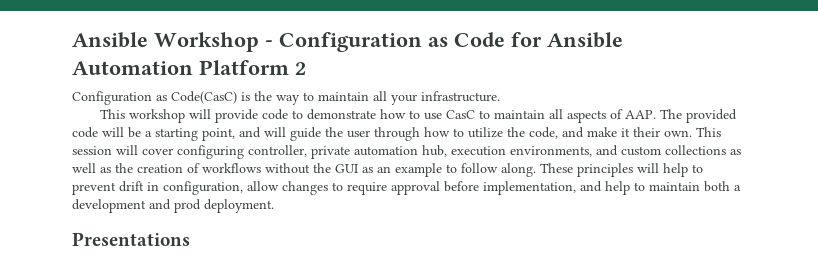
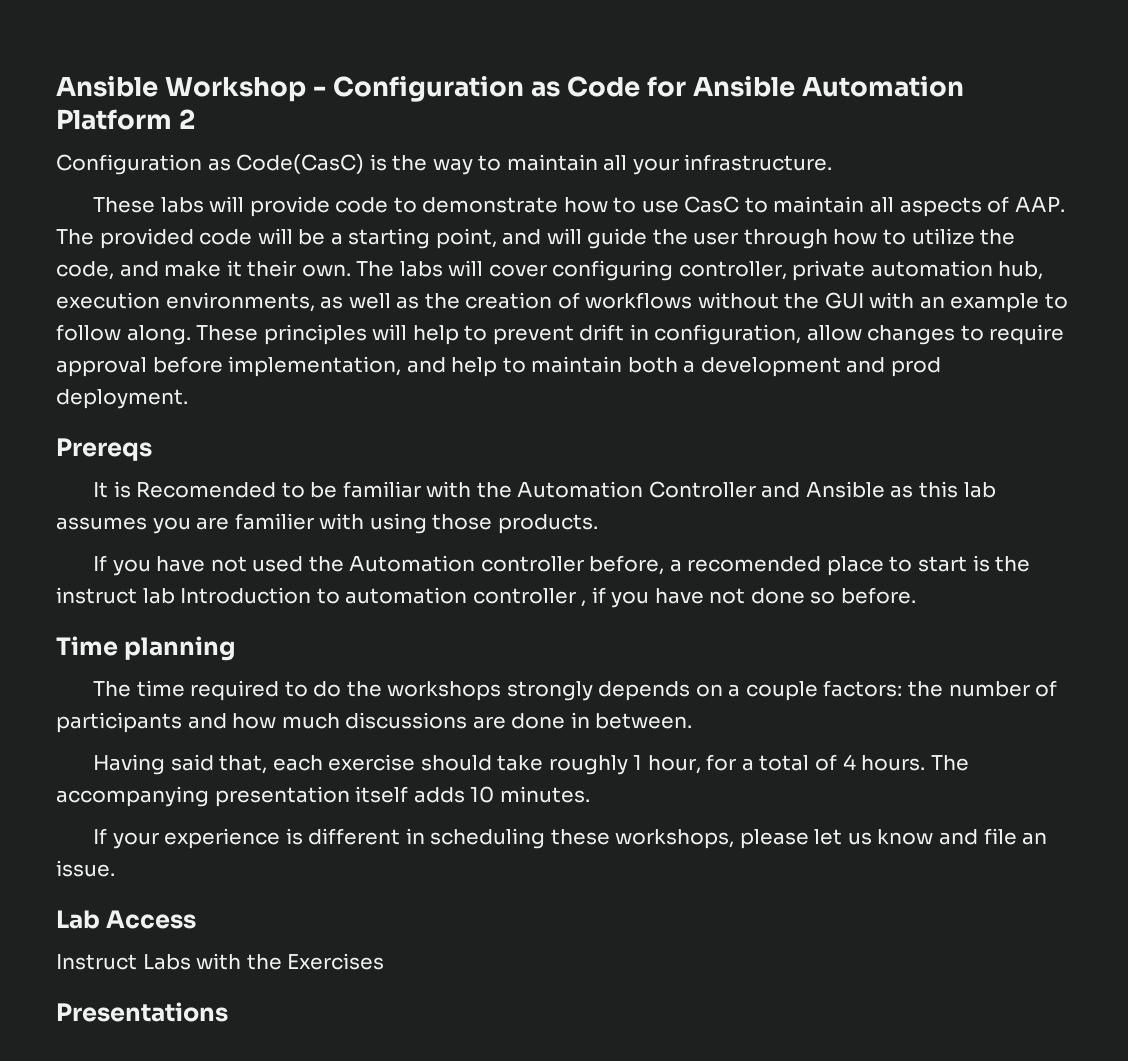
[100,109,186,123] This workshop -> [93,197,204,213] These labs
[696,127,721,137] [72,146,112,155] This session -> [356,261,443,277] The labs
[596,145,726,156] and custom collections -> (315, 302) none
[362,167,373,173] as -> [869,292,915,309] with
(274, 206) none -> [56,438,152,461] [93,481,996,498] [56,513,598,534] [93,555,1031,576] [56,587,916,608] [56,636,236,661] [93,680,1058,701] [56,712,693,733] [93,754,969,775] [56,786,590,807] [93,828,1048,849] [56,860,115,877] [56,910,197,929] [56,953,385,970] // Prereqs // It is Recomended to be familiar with the Automation Controller and Ansible as this lab assumes you are familier with using those products. // If you have not used the Automation controller before, a recomended place to start is the instruct lab Introduction to automation controller , if you have not done so before. // Time planning // The time required to do the workshops strongly depends on a couple factors: the number of participants and how much discussions are done in between. // Having said that, each exercise should take roughly 1 hour, for a total of 4 hours. The accompanying presentation itself adds 10 minutes. // If your experience is different in scheduling these workshops, please let us know and file an issue. // Lab Access // Instruct Labs with the Exercises

